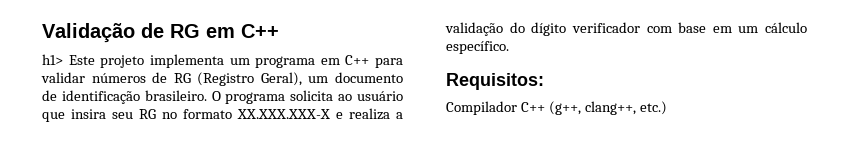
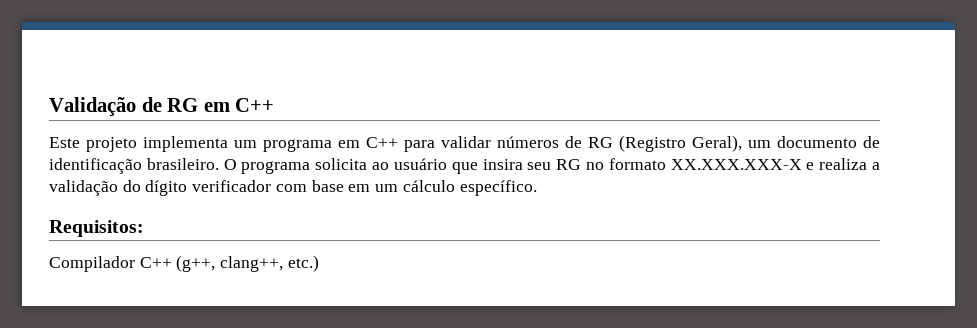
[42,54,63,65] h1> -> (275, 105) none

